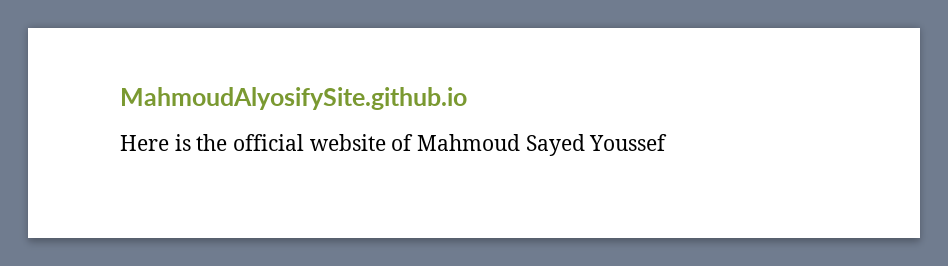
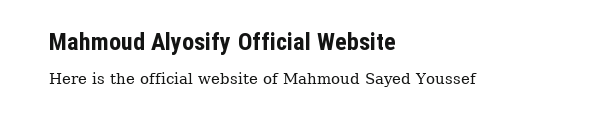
[120,87,467,110] MahmoudAlyosifySite.github.io -> [49,32,397,55] Mahmoud Alyosify Official Website

